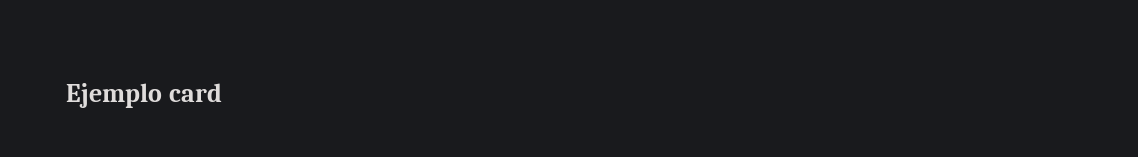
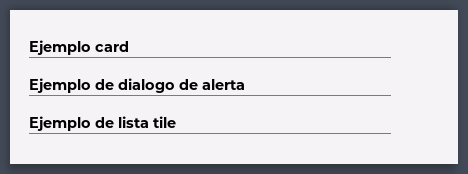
(222, 92) none -> [29,78,245,93] [29,116,176,131] // Ejemplo de dialogo de alerta // Ejemplo de lista tile

